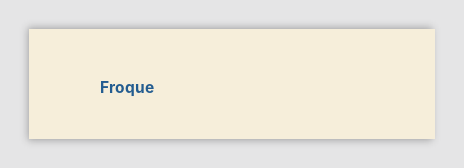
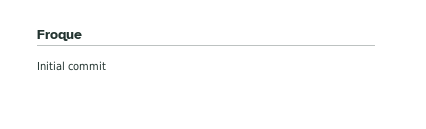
(154, 89) none -> [37,61,106,71] // Initial commit

